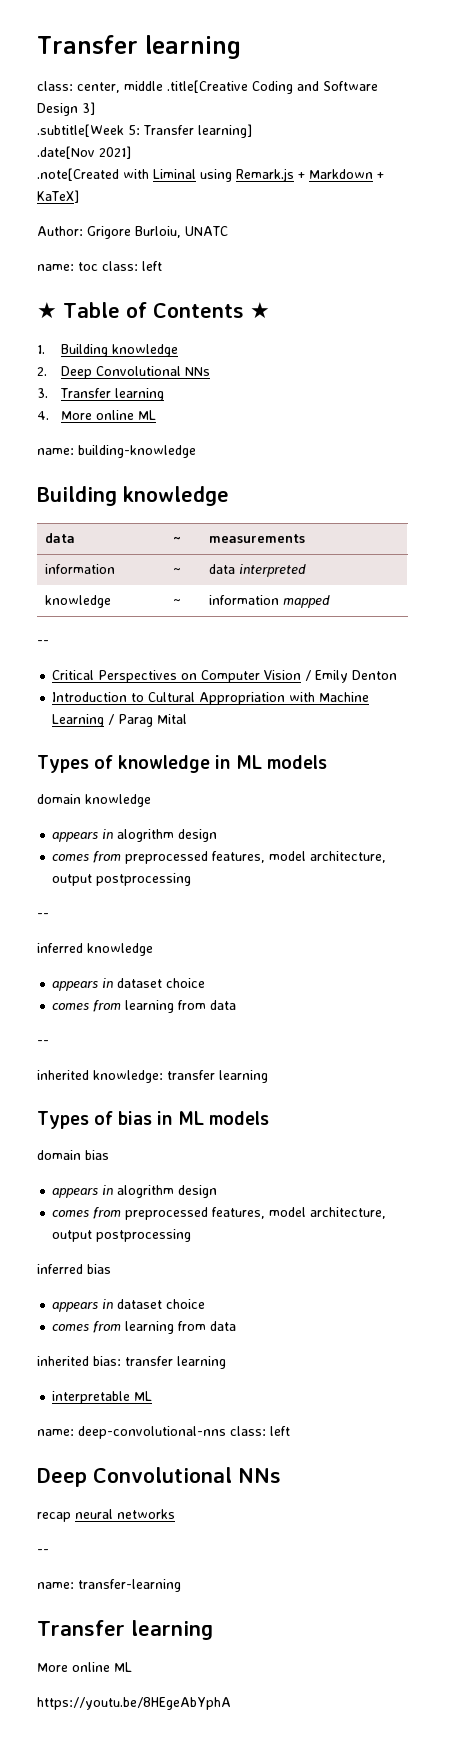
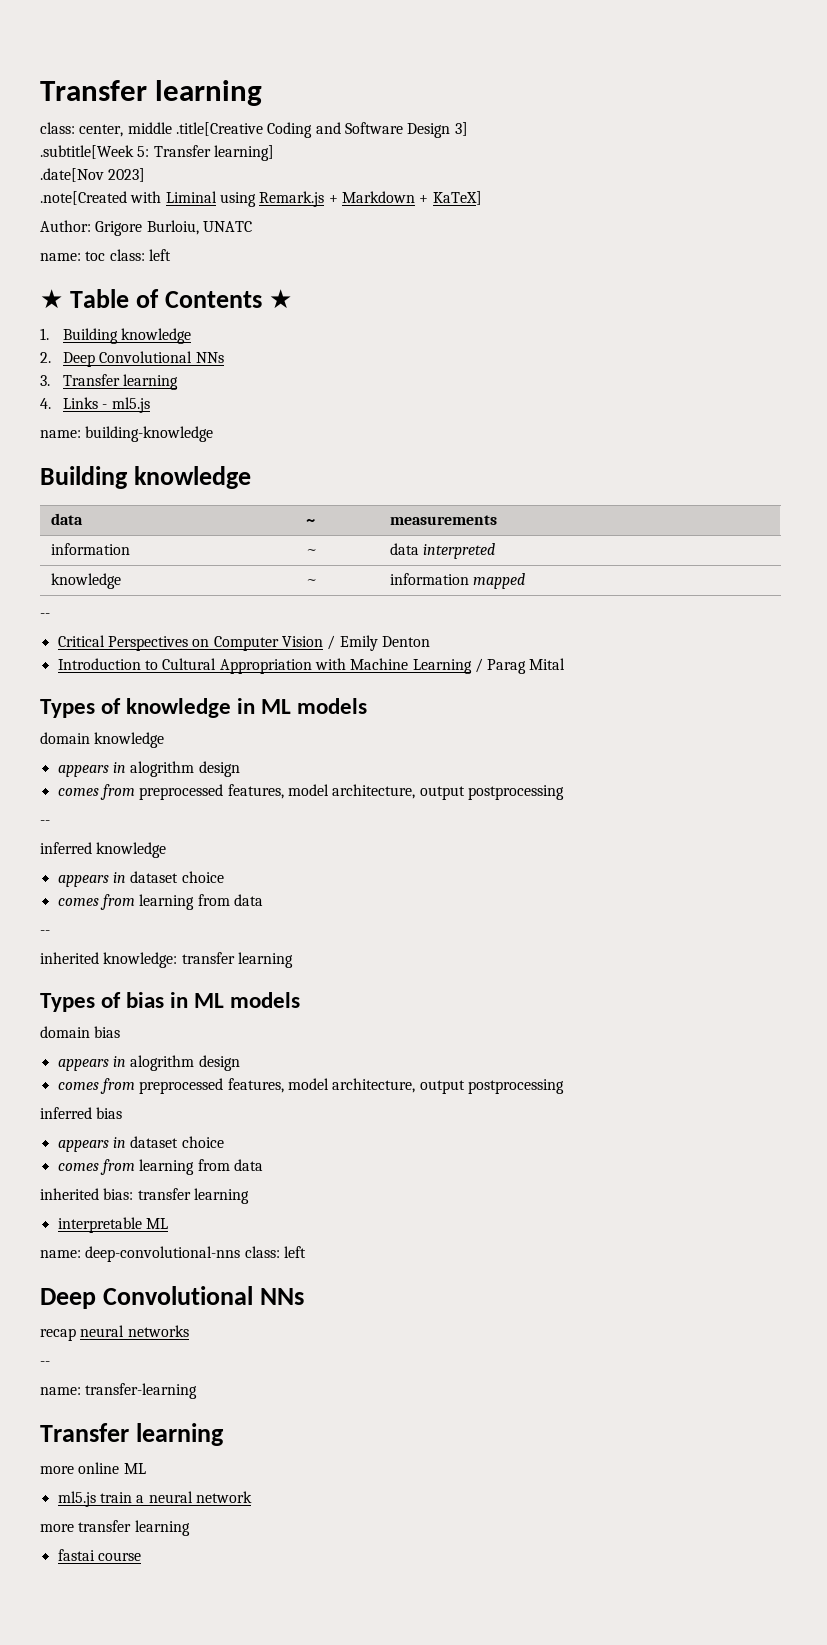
[99,146,131,159] 2021] -> [108,168,146,182] 2023]
[60,410,156,420] More online ML -> [63,397,150,413] Links - ml5.js
[37,1662,132,1672] [37,1697,231,1710] More online ML // https://youtu.be/8HEgeAbYphA -> [40,1462,146,1474] [57,1491,252,1507] [40,1520,190,1536] [57,1549,141,1561] more online ML // ml5.js train a neural network // more transfer learning // fastai course

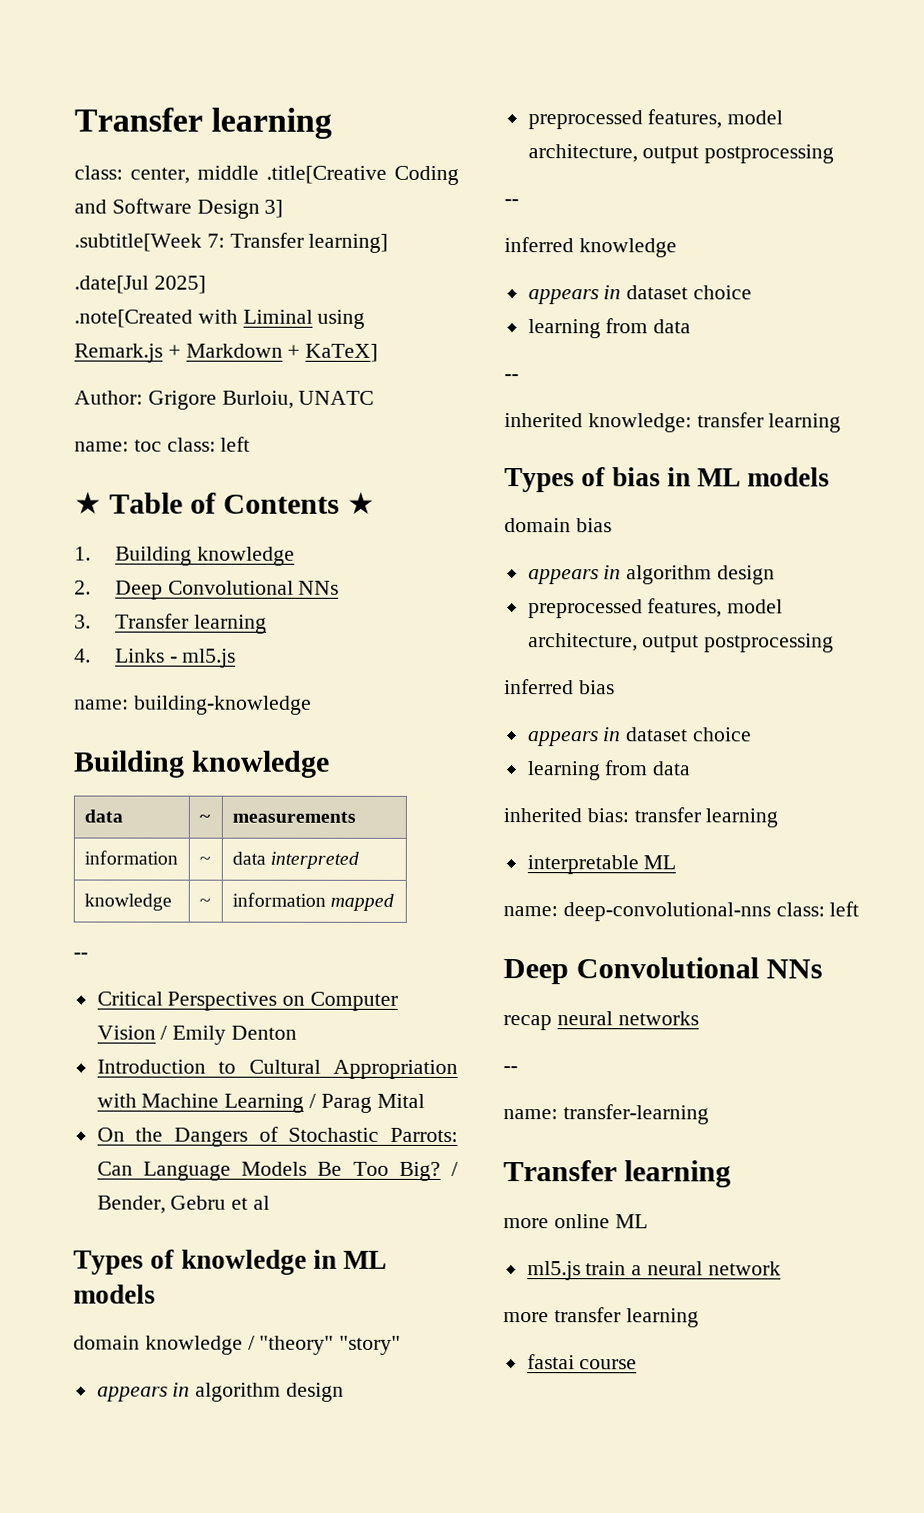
[137,146,150,157] 5: -> [206,233,225,248] 7:
[40,168,146,182] .date[Nov 2023] -> [74,275,206,294] .date[Jul 2025]
(566, 664) none -> [96,1126,458,1147] [96,1161,459,1181] [96,1195,271,1214] // On the Dangers of Stochastic Parrots: Can Language Models Be Too Big? / Bender, Gebru et al
[57,761,240,777] [57,784,135,800] // appears in alogrithm design // comes from -> [247,1335,402,1355] [96,1382,345,1402] / "theory" "story" // appears in algorithm design //
[57,894,135,910] comes from -> (753, 292) none
[130,1055,240,1071] [57,1078,135,1094] alogrithm design // comes from -> [626,565,776,585] algorithm design //
[57,1159,135,1175] comes from -> (753, 734) none

